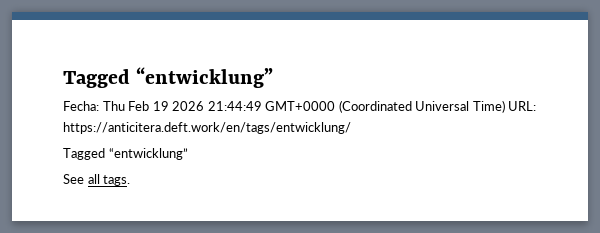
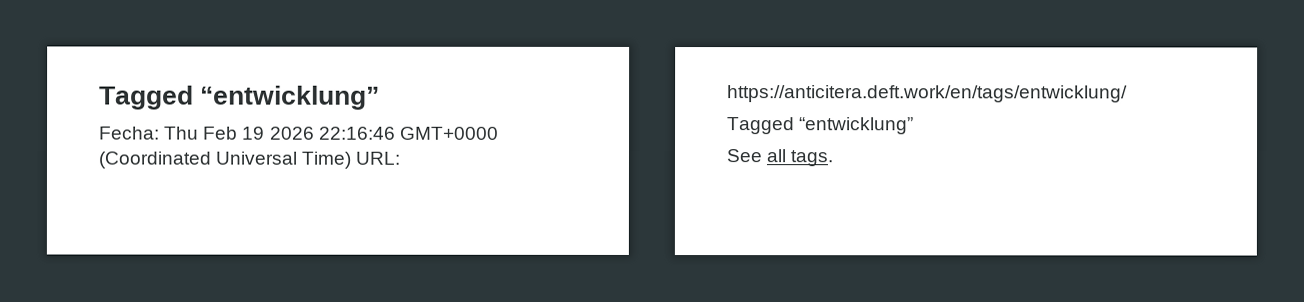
[207,101,262,111] 21:44:49 -> [318,126,396,140] 22:16:46

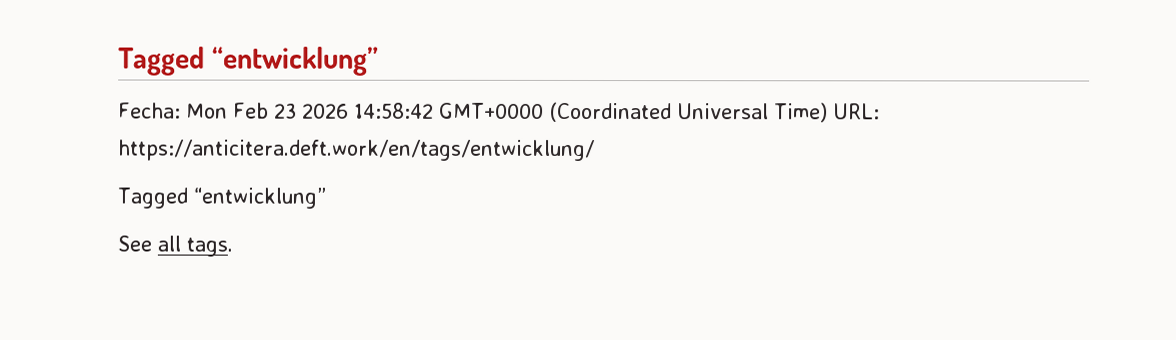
[164,126,396,140] Thu Feb 19 2026 22:16:46 -> [185,102,434,119] Mon Feb 23 2026 14:58:42

